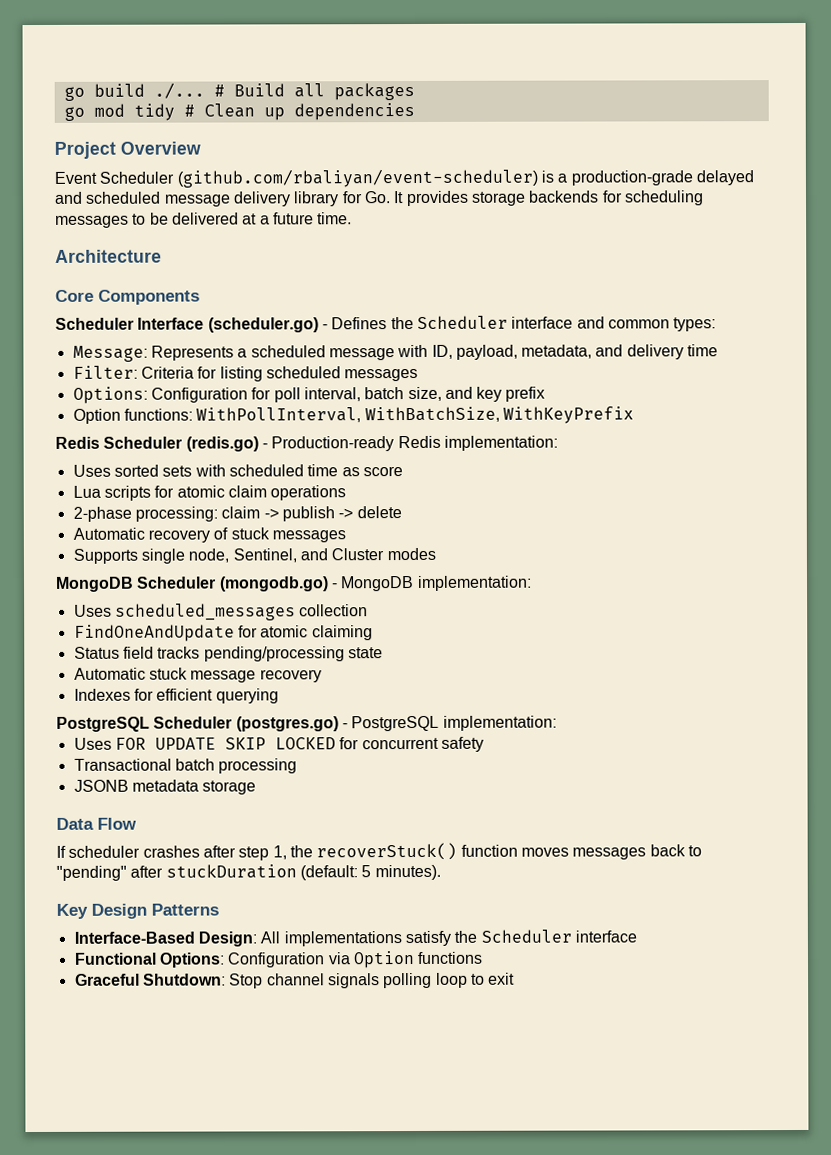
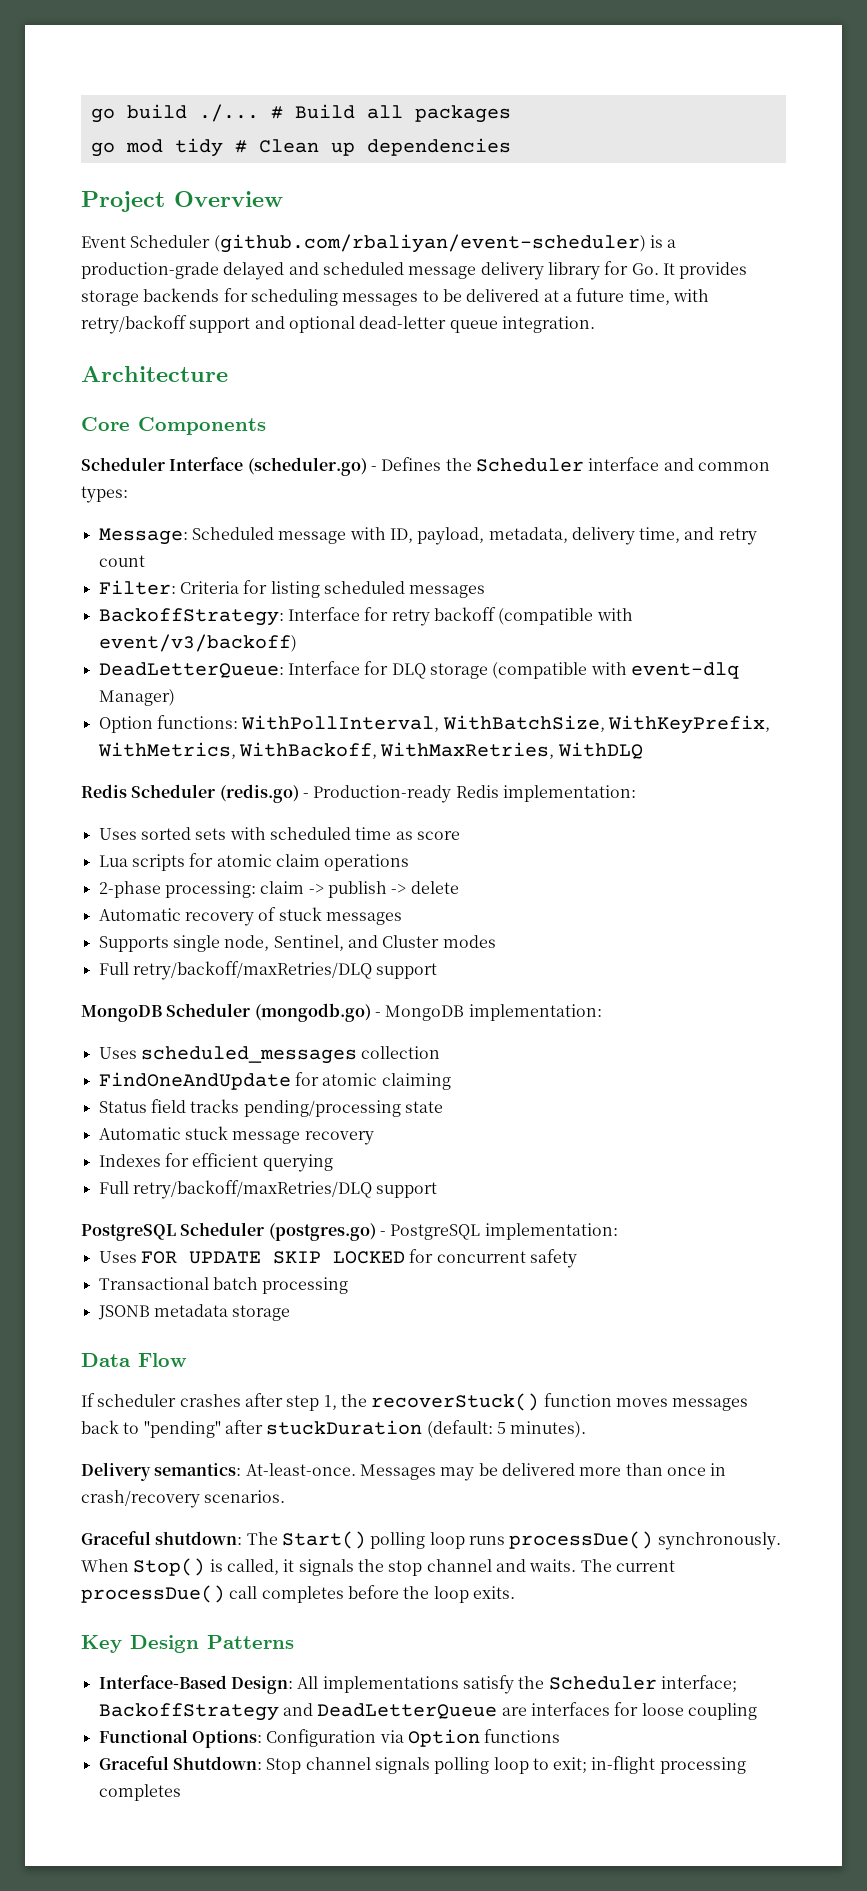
[317,212,353,225] time. -> [628,289,709,305] [81,315,595,334] time, with retry/backoff support and optional dead-letter queue integration.
[150,345,326,361] Represents a scheduled -> [191,527,274,540] Scheduled
[595,344,719,360] and delivery time -> [571,527,757,545] [98,555,145,567] delivery time, and retry count
[72,386,546,404] Options: Configuration for poll interval, batch size, and key prefix -> [98,607,633,626] [98,634,297,652] [98,661,739,679] [98,689,175,706] BackoffStrategy: Interface for retry backoff (compatible with event/v3/backoff) // DeadLetterQueue: Interface for DLQ storage (compatible with event-dlq Manager)
[502,406,634,424] WithKeyPrefix -> [607,715,770,734] [97,742,643,759] WithKeyPrefix, WithMetrics, WithBackoff, WithMaxRetries, WithDLQ
(436, 554) none -> [98,961,438,980] // Full retry/backoff/maxRetries/DLQ support
(279, 696) none -> [98,1180,438,1199] // Full retry/backoff/maxRetries/DLQ support
(441, 872) none -> [81,1462,727,1481] [81,1490,286,1508] [81,1531,781,1550] [81,1558,675,1576] [81,1585,515,1603] // Delivery semantics: At-least-once. Messages may be delivered more than once in crash/recovery scenarios. // Graceful shutdown: The Start() polling loop runs processDue() synchronously. When Stop() is called, it signals the stop channel and waits. The current processDue() call completes before the loop exits.
[574,930,637,943] interface -> [660,1675,737,1692] [98,1702,757,1721] interface; BackoffStrategy and DeadLetterQueue are interfaces for loose coupling
[488,972,516,985] exit -> [553,1756,746,1774] [98,1784,181,1801] exit; in-flight processing completes

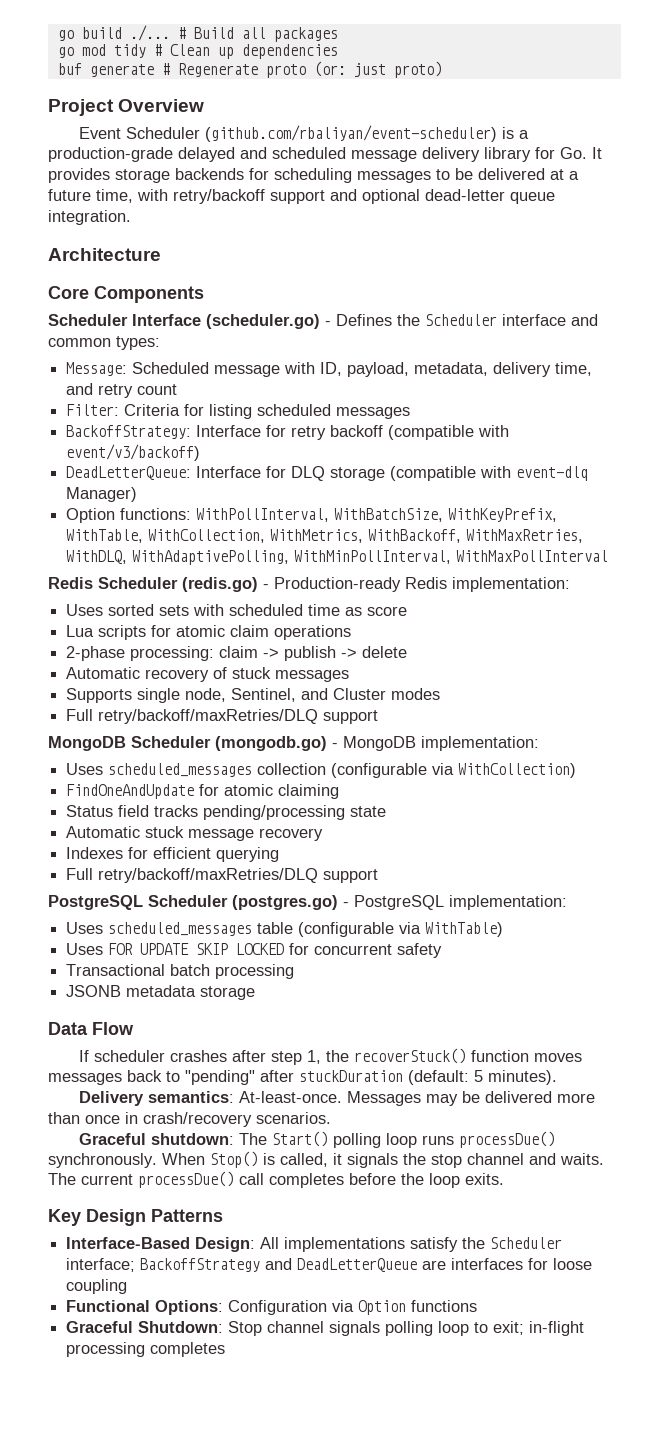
(511, 147) none -> [57,61,442,78] // buf generate # Regenerate proto (or: just proto)
(770, 724) none -> [66,529,266,543] WithTable, WithCollection,
[557,742,643,759] WithDLQ -> [66,550,609,565] WithDLQ, WithAdaptivePolling, WithMinPollInterval, WithMaxPollInterval
(441, 1052) none -> [331,763,577,778] (configurable via WithCollection)
(618, 1231) none -> [66,922,504,937] // Uses scheduled_messages table (configurable via WithTable)

